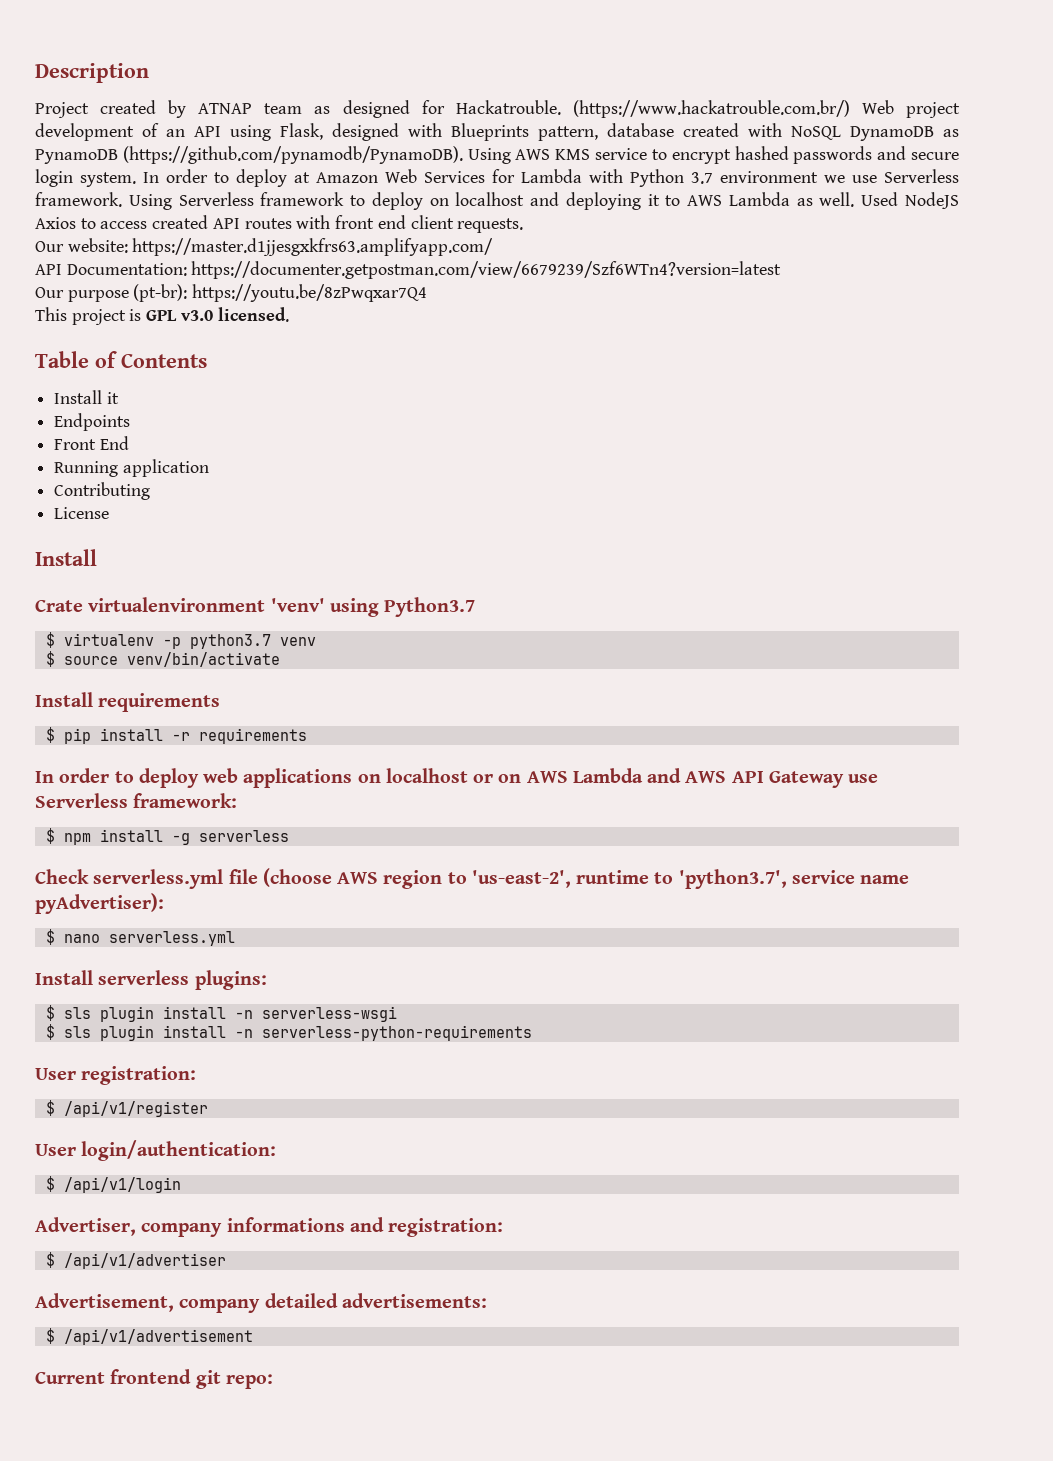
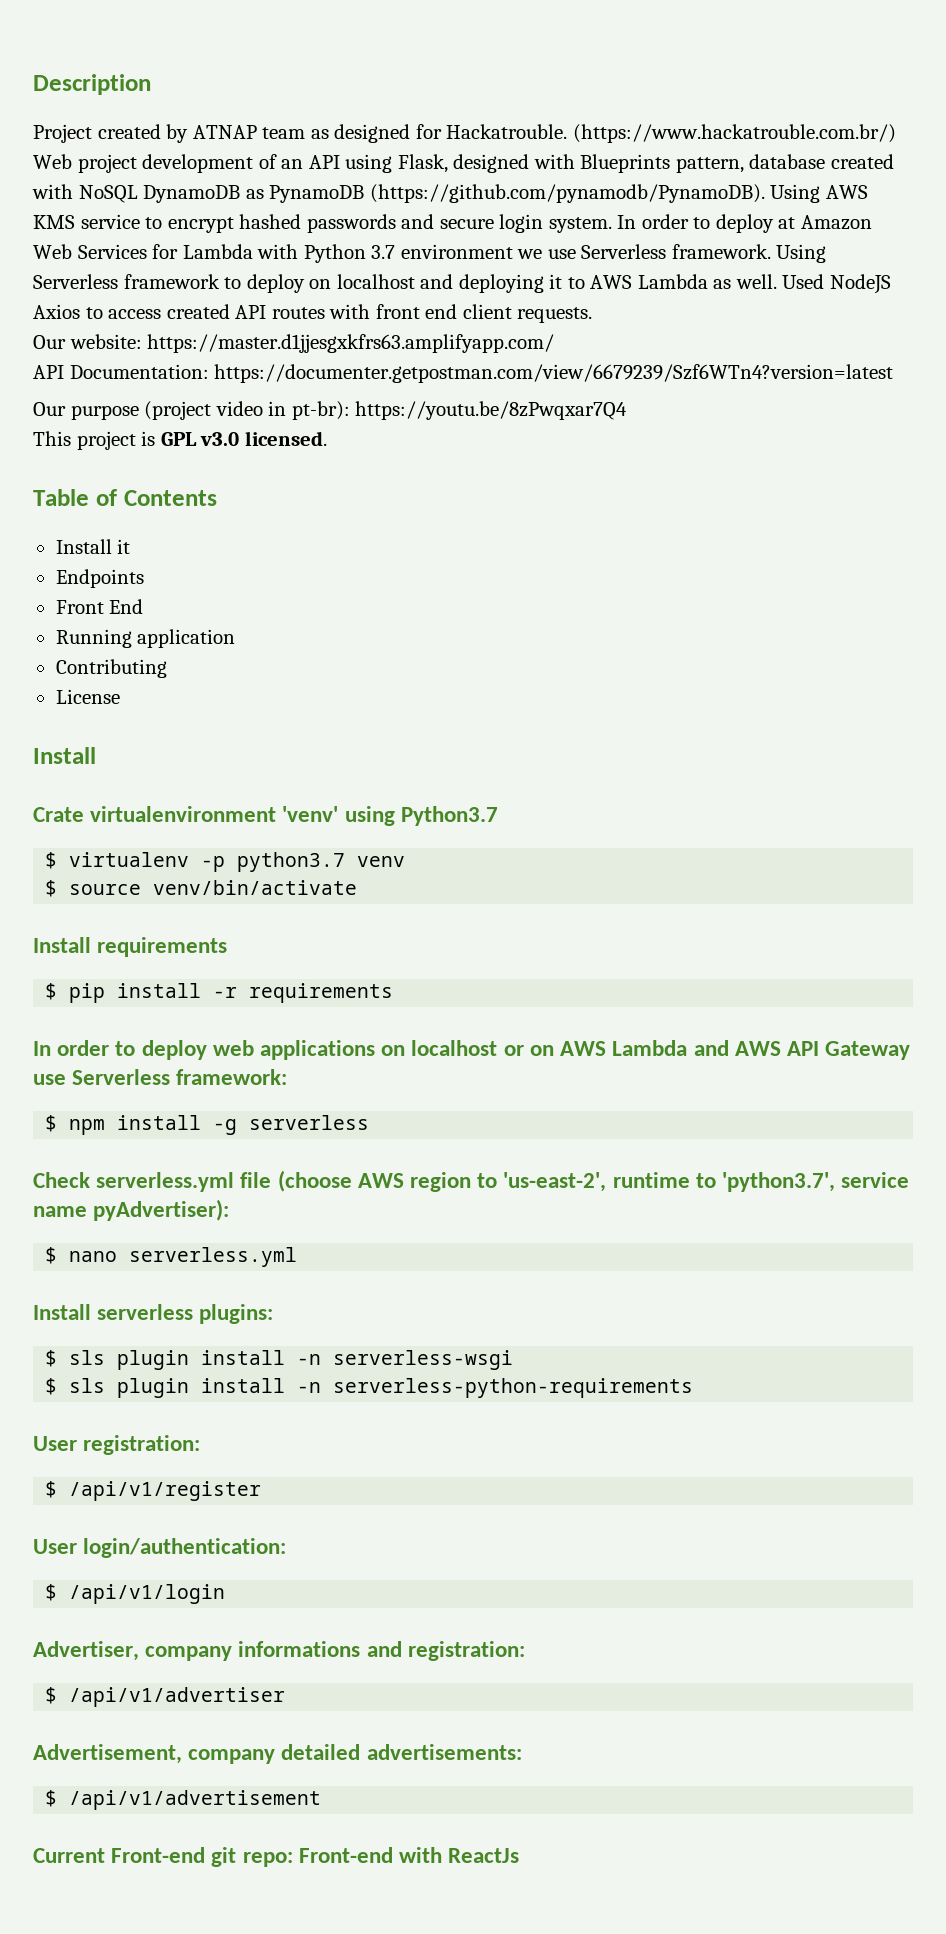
[133,284,188,302] (pt-br): -> [144,401,350,420] (project video in pt-br):
[110,1369,192,1384] frontend -> [111,1847,206,1863] Front-end
(273, 1381) none -> [298,1847,520,1863] Front-end with ReactJs

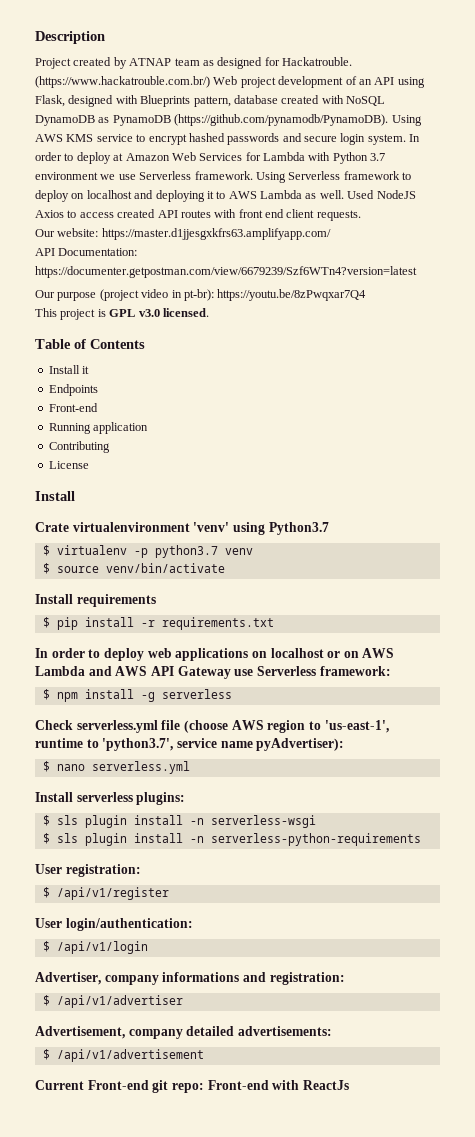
[55,599,144,614] Front End -> [48,403,98,412] Front-end
[249,983,394,1003] requirements -> [161,617,274,630] requirements.txt
[503,1172,607,1192] 'us-east-2', -> [324,720,389,733] 'us-east-1',

